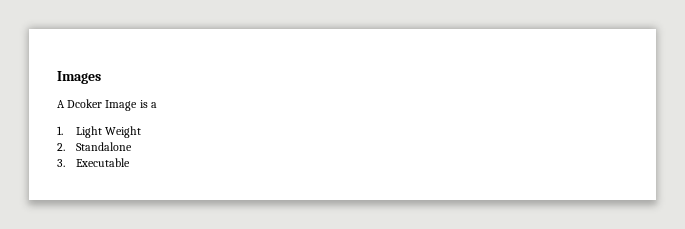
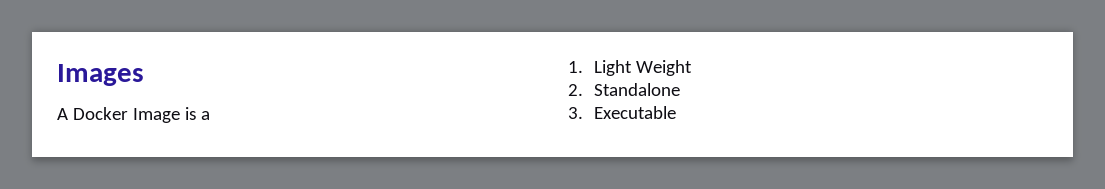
[67,99,103,108] Dcoker -> [72,107,128,120] Docker

